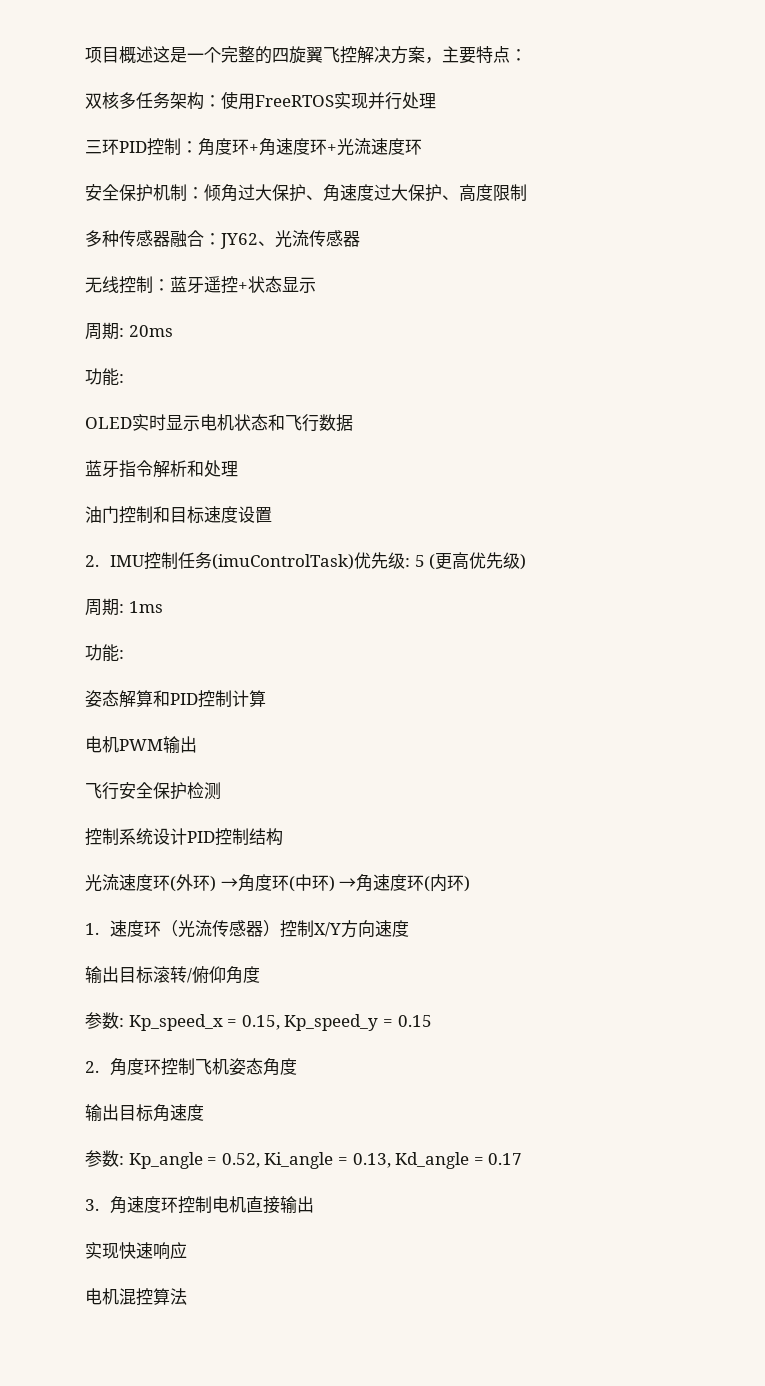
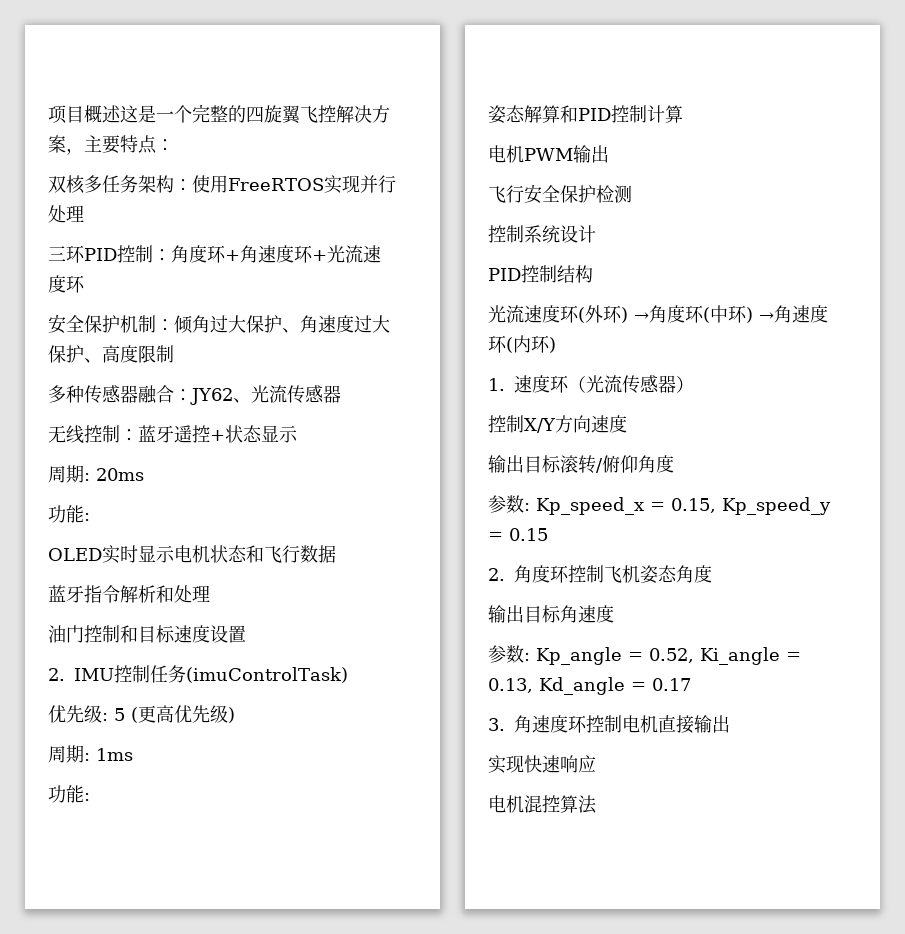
(355, 562) none -> (348, 675) //
(187, 836) none -> (596, 234) //
(281, 928) none -> (694, 384) //

